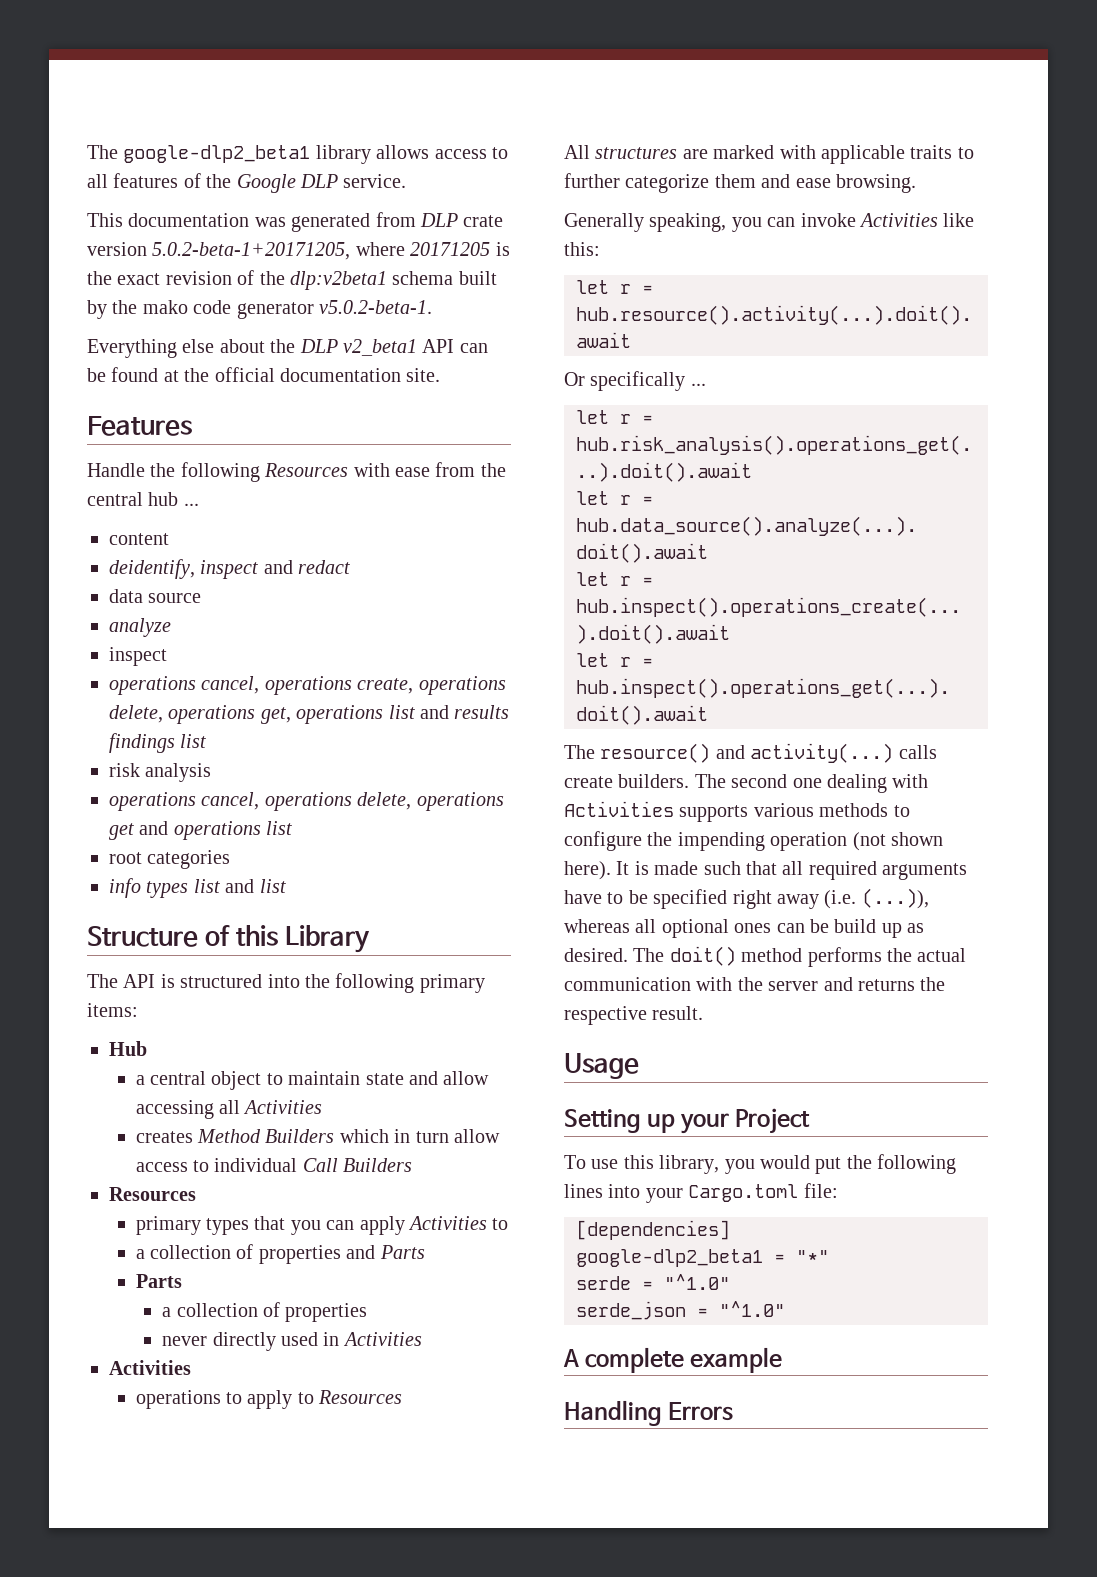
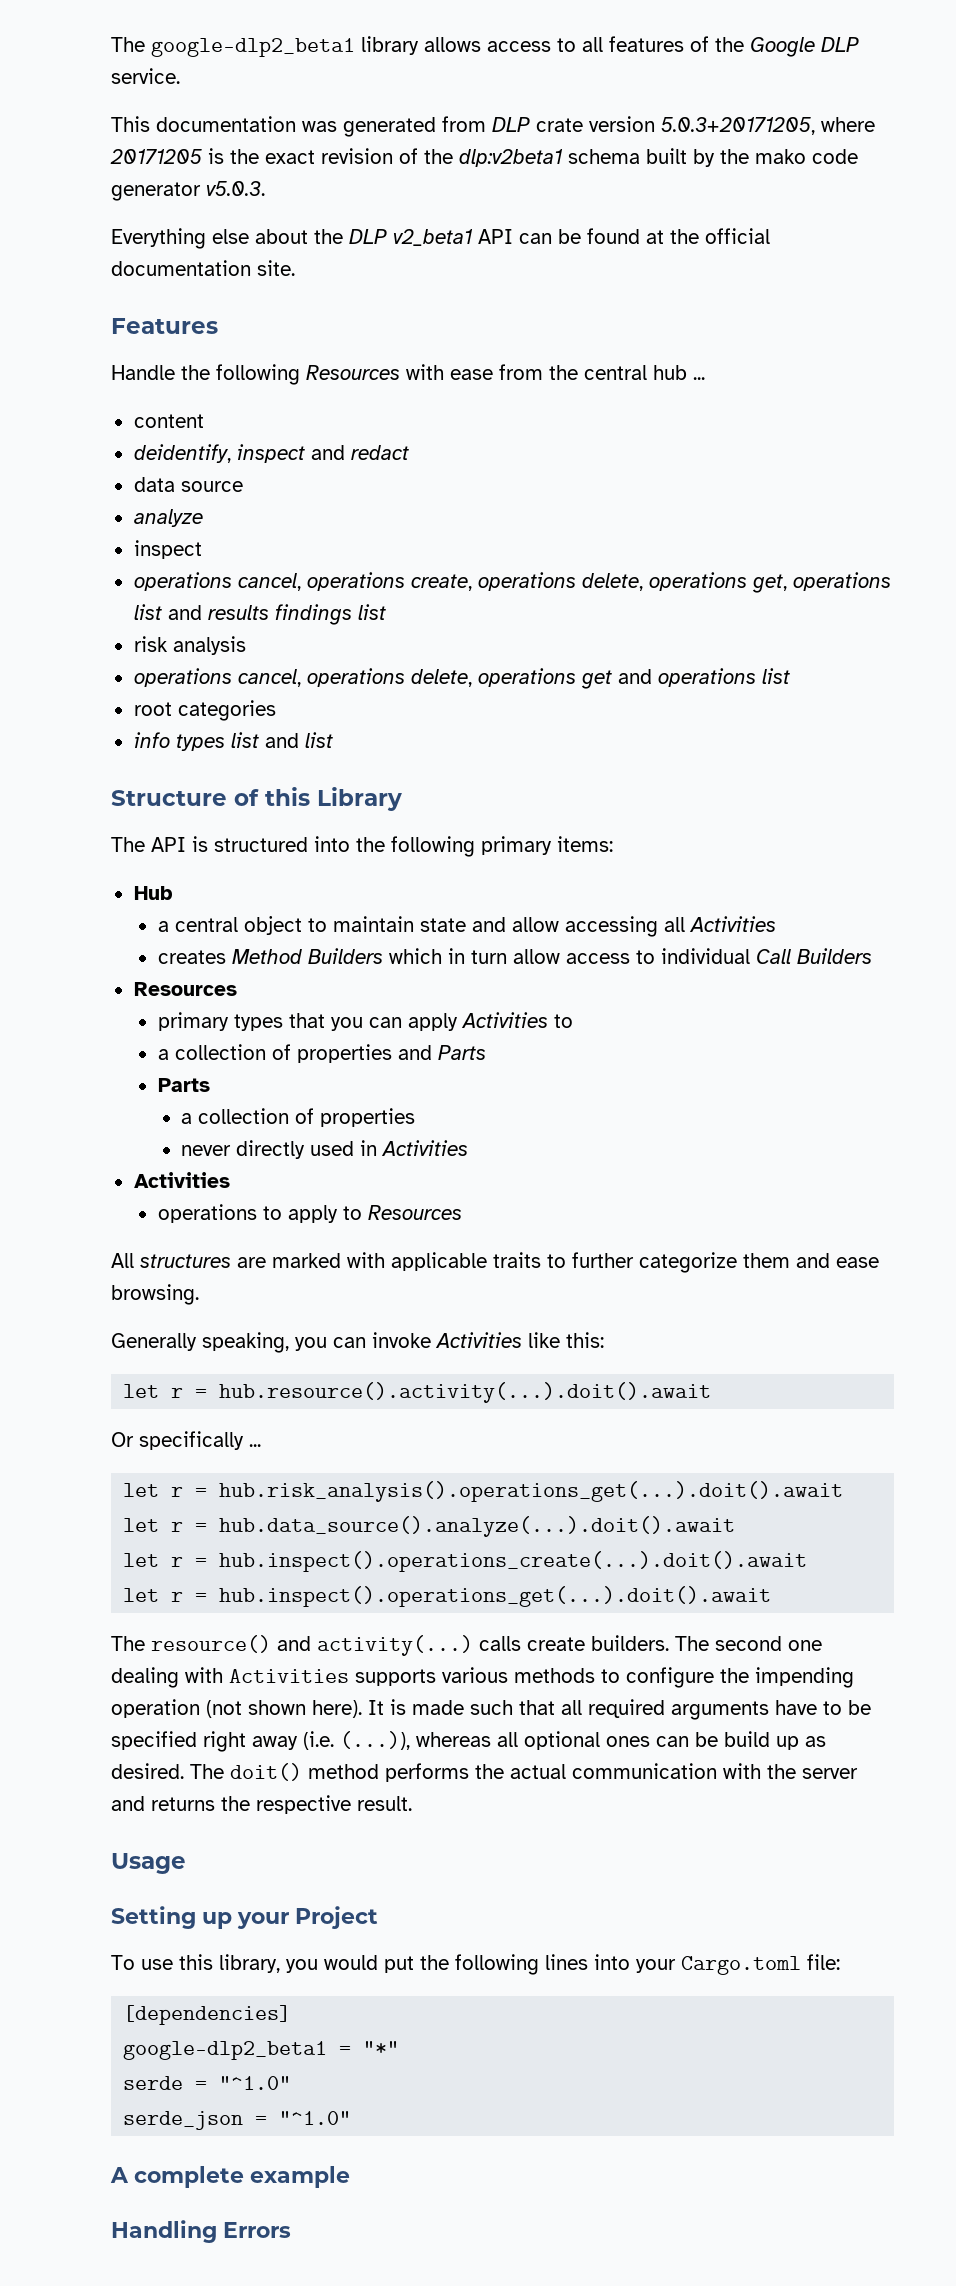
[152,242,351,260] 5.0.2-beta-1+20171205, -> [661,117,815,135] 5.0.3+20171205,
[319,300,432,314] v5.0.2-beta-1. -> [206,181,265,196] v5.0.3.

